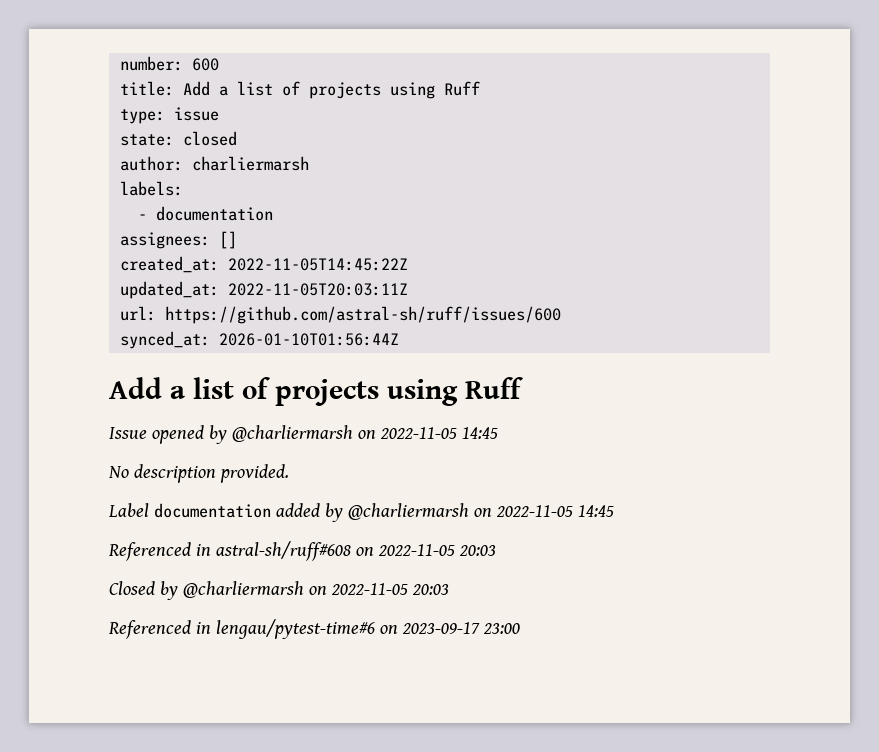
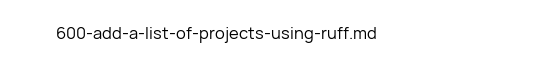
[120,56,220,71] [120,81,481,99] [120,107,220,124] [120,131,238,146] [120,156,310,171] [120,181,184,196] [138,206,274,221] [120,231,238,249] [120,256,409,273] [120,281,409,299] [120,306,562,324] [120,331,400,349] [109,377,523,406] [109,425,498,444] [108,464,289,483] [108,503,614,522] [108,541,496,561] [109,581,449,600] [108,619,520,639] number: 600 // title: Add a list of projects using Ruff // type: issue // state: closed // author: charliermarsh // labels: // - documentation // assignees: [] // created_at: 2022-11-05T14:45:22Z // updated_at: 2022-11-05T20:03:11Z // url: https://github.com/astral-sh/ruff/issues/600 // synced_at: 2026-01-10T01:56:44Z // Add a list of projects using Ruff // Issue opened by @charliermarsh on 2022-11-05 14:45 // No description provided. // Label documentation added by @charliermarsh on 2022-11-05 14:45 // Referenced in astral-sh/ruff#608 on 2022-11-05 20:03 // Closed by @charliermarsh on 2022-11-05 20:03 // Referenced in lengau/pytest-time#6 on 2023-09-17 23:00 -> [56,27,377,43] 600-add-a-list-of-projects-using-ruff.md

